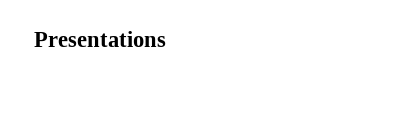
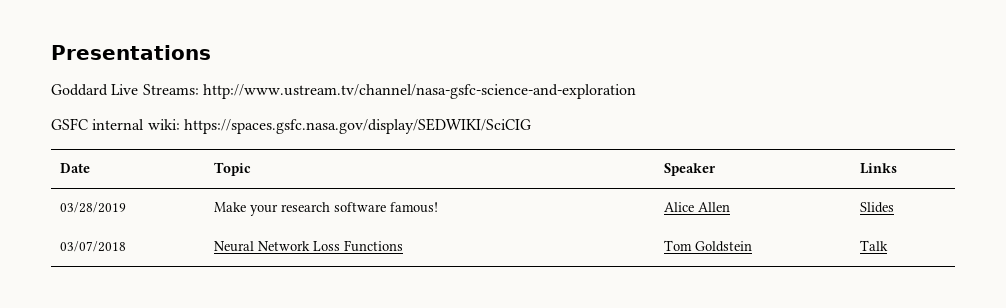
(166, 39) none -> [51,84,636,99] [51,118,531,134] [60,163,91,173] [214,162,252,176] [664,163,717,176] [860,163,898,174] [60,202,127,213] [214,202,439,216] [664,202,731,212] [860,202,895,213] [60,241,127,252] [214,240,404,252] [664,240,753,252] [860,240,889,251] // Goddard Live Streams: http://www.ustream.tv/channel/nasa-gsfc-science-and-exploration // GSFC internal wiki: https://spaces.gsfc.nasa.gov/display/SEDWIKI/SciCIG // Date | Topic | Speaker | Links // 03/28/2019 | Make your research software famous! | Alice Allen | Slides // 03/07/2018 | Neural Network Loss Functions | Tom Goldstein | Talk

